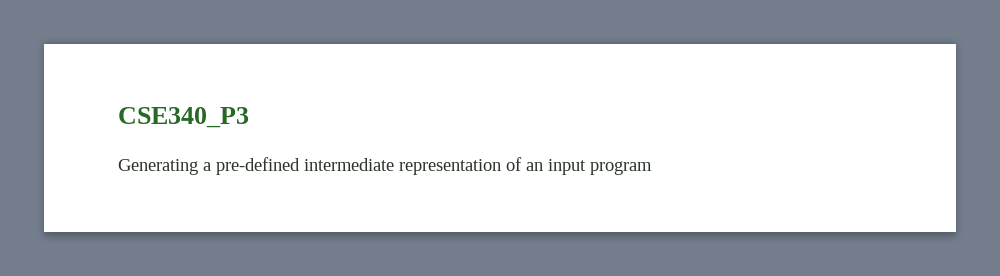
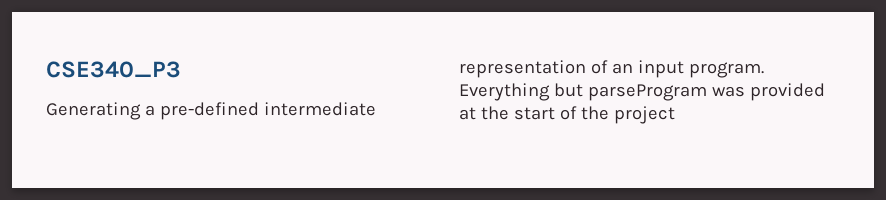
[590,161,652,175] program -> [688,62,764,78] [459,83,825,101] [459,106,675,124] program. Everything but parseProgram was provided at the start of the project

